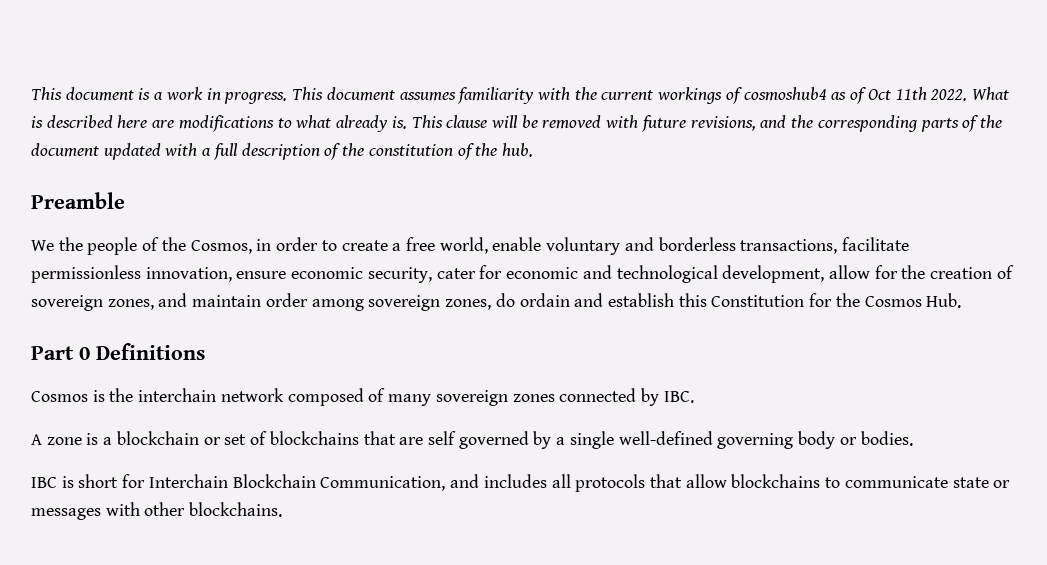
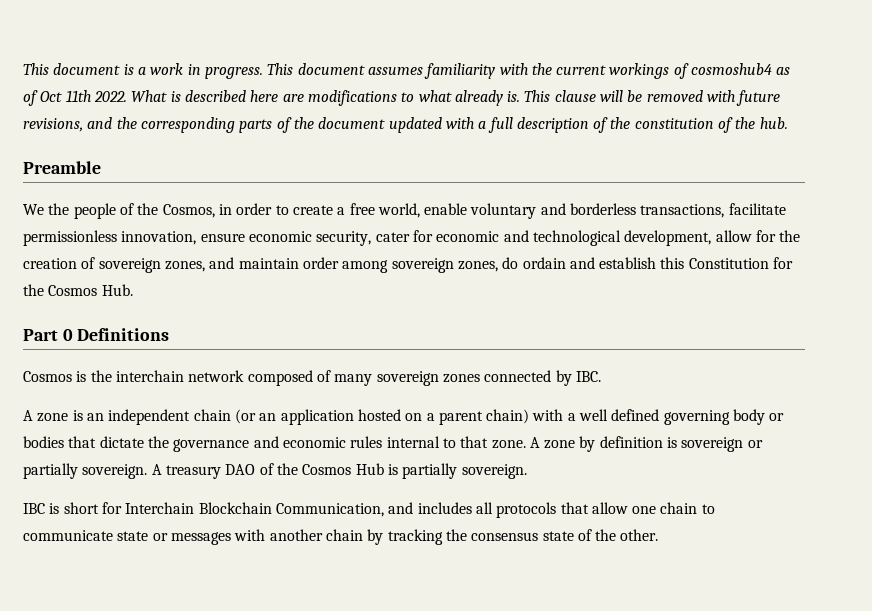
[103,431,913,449] a blockchain or set of blockchains that are self governed by a single well-defined governing body or bodies. -> [86,409,785,425] [23,436,763,452] [23,463,527,479] an independent chain (or an application hosted on a parent chain) with a well defined governing body or bodies that dictate the governance and economic rules internal to that zone. A zone by definition is sovereign or partially sovereign. A treasury DAO of the Cosmos Hub is partially sovereign.
[731,474,821,488] blockchains -> [632,502,698,514] one chain
[144,502,283,517] other blockchains. -> [269,529,659,545] another chain by tracking the consensus state of the other.

